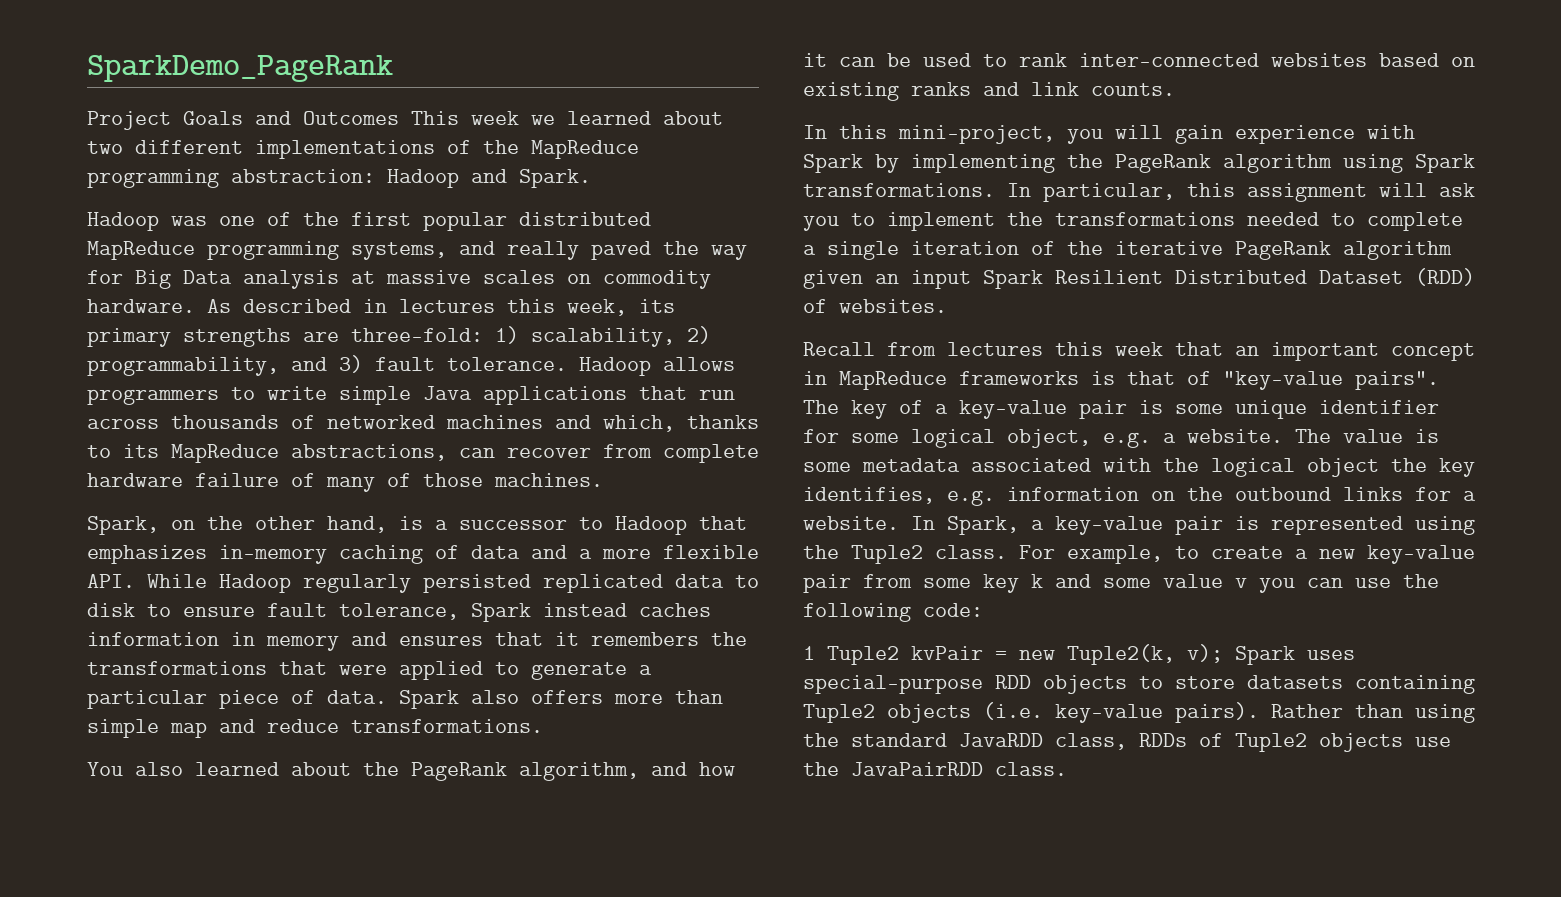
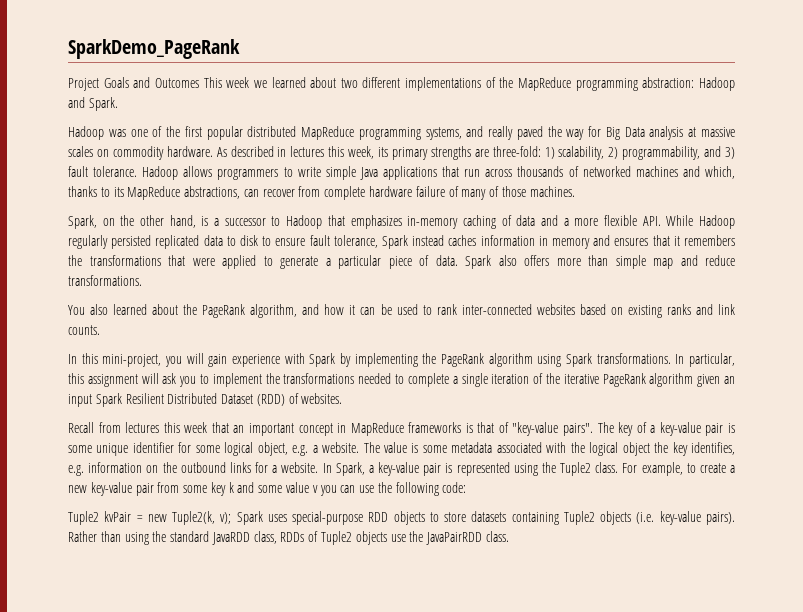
[803,646,815,660] 1 -> (467, 487) none

